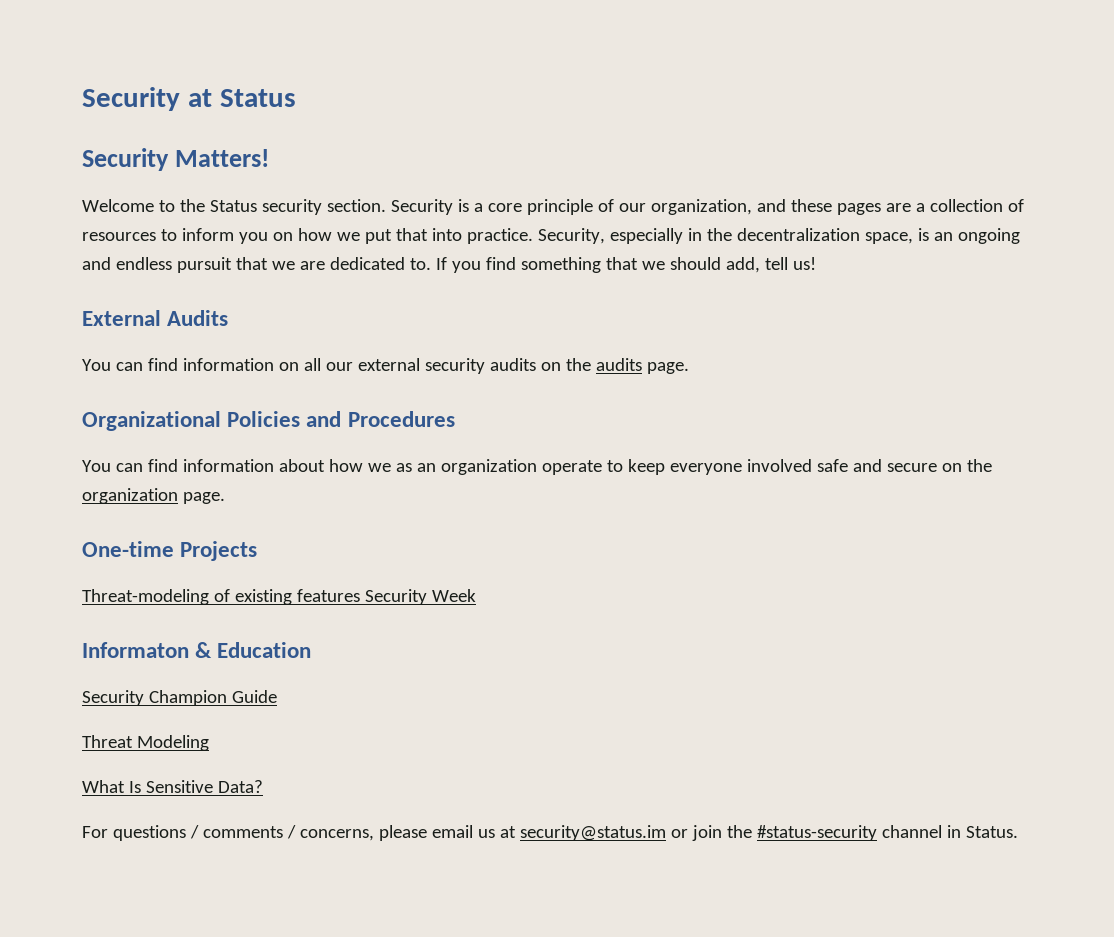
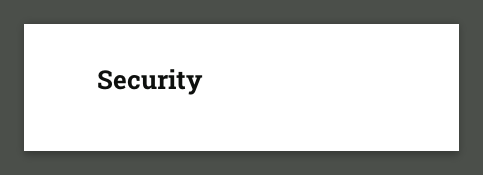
[82,87,296,111] [82,148,270,171] [82,199,1024,215] [82,228,1020,244] [82,257,816,273] [82,310,229,326] [82,358,689,374] [82,411,455,431] [82,459,992,475] [82,488,225,504] [82,541,258,561] [82,589,476,605] [82,642,312,658] [82,690,277,706] [82,735,209,751] [82,780,263,793] [82,825,1018,841] Security at Status // Security Matters! // Welcome to the Status security section. Security is a core principle of our organization, and these pages are a collection of resources to inform you on how we put that into practice. Security, especially in the decentralization space, is an ongoing and endless pursuit that we are dedicated to. If you find something that we should add, tell us! // External Audits // You can find information on all our external security audits on the audits page. // Organizational Policies and Procedures // You can find information about how we as an organization operate to keep everyone involved safe and secure on the organization page. // One-time Projects // Threat-modeling of existing features Security Week // Informaton & Education // Security Champion Guide // Threat Modeling // What Is Sensitive Data? // For questions / comments / concerns, please email us at security@status.im or join the #status-security channel in Status. -> [97,69,203,95] Security

